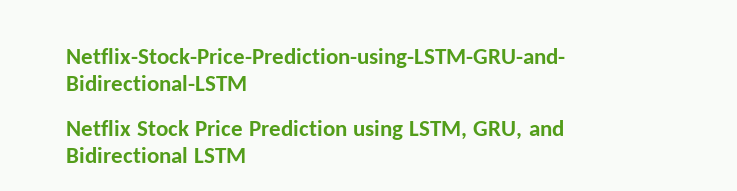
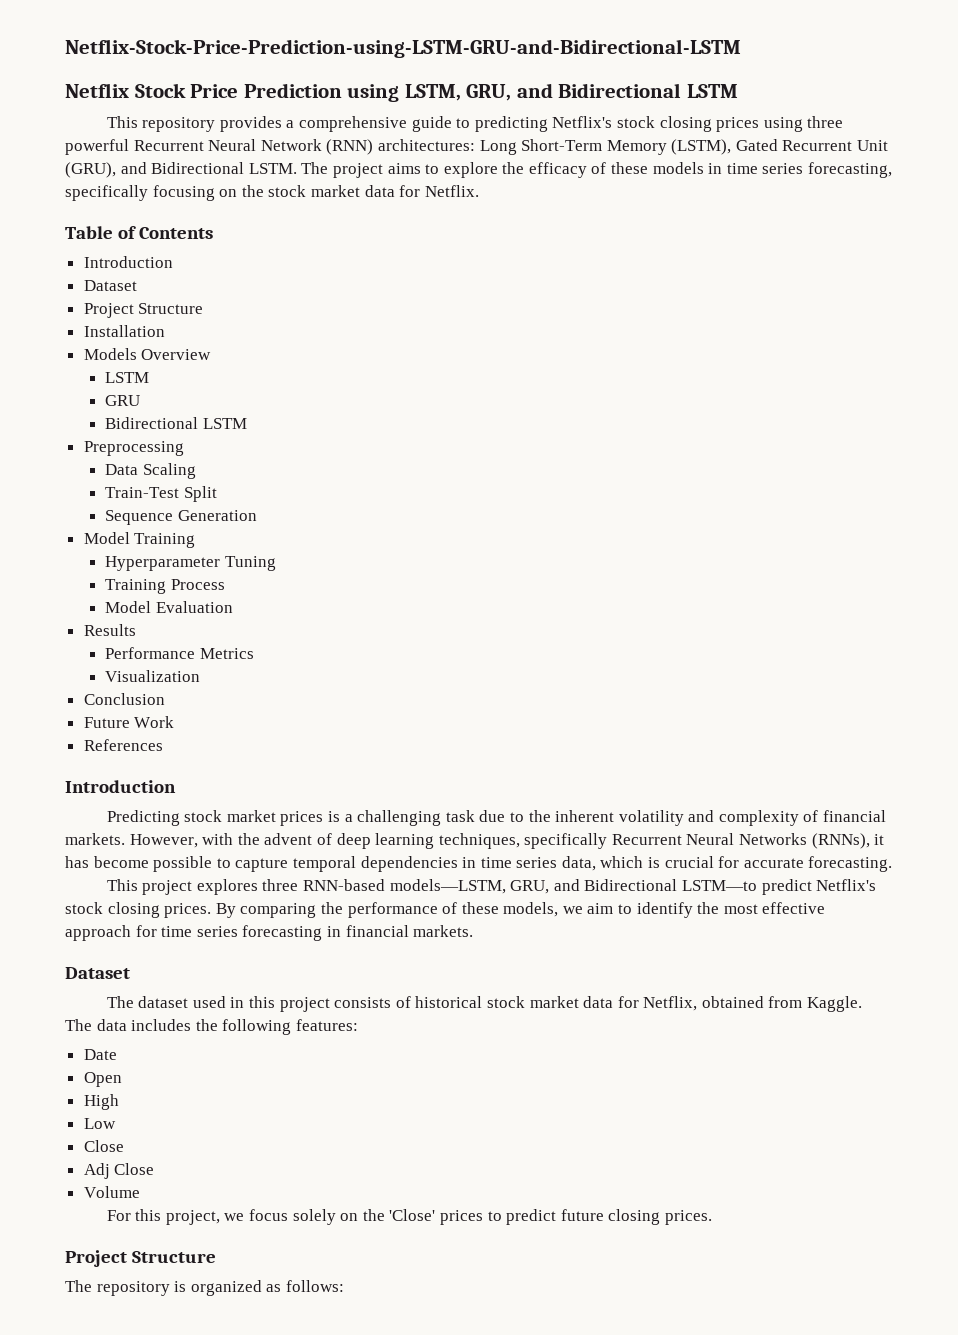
(247, 155) none -> [106,116,844,132] [65,139,889,155] [65,162,893,178] [65,185,479,201] [65,226,214,239] [83,256,173,268] [83,280,137,291] [83,303,204,318] [83,325,165,337] [83,348,212,360] [105,372,150,383] [105,395,141,406] [105,417,247,429] [83,441,184,456] [105,463,196,479] [105,486,217,502] [105,510,257,525] [83,532,196,548] [105,556,276,571] [105,579,225,594] [105,601,233,613] [83,624,136,636] [105,647,254,659] [105,670,201,682] [83,693,165,705] [83,716,175,728] [83,739,163,751] [65,780,176,793] [106,810,887,826] [65,833,885,849] [65,856,893,872] [106,879,877,895] [65,902,826,918] [65,925,474,941] [65,967,130,979] [106,996,863,1012] [65,1019,358,1035] [83,1049,117,1060] [83,1072,122,1087] [83,1094,119,1110] [83,1118,116,1129] [83,1140,124,1152] [83,1163,155,1179] [83,1186,140,1198] [106,1209,712,1225] [65,1250,217,1267] [65,1280,344,1296] // This repository provides a comprehensive guide to predicting Netflix's stock closing prices using three powerful Recurrent Neural Network (RNN) architectures: Long Short-Term Memory (LSTM), Gated Recurrent Unit (GRU), and Bidirectional LSTM. The project aims to explore the efficacy of these models in time series forecasting, specifically focusing on the stock market data for Netflix. // Table of Contents // Introduction // Dataset // Project Structure // Installation // Models Overview // LSTM // GRU // Bidirectional LSTM // Preprocessing // Data Scaling // Train-Test Split // Sequence Generation // Model Training // Hyperparameter Tuning // Training Process // Model Evaluation // Results // Performance Metrics // Visualization // Conclusion // Future Work // References // Introduction // Predicting stock market prices is a challenging task due to the inherent volatility and complexity of financial markets. However, with the advent of deep learning techniques, specifically Recurrent Neural Networks (RNNs), it has become possible to capture temporal dependencies in time series data, which is crucial for accurate forecasting. // This project explores three RNN-based models—LSTM, GRU, and Bidirectional LSTM—to predict Netflix's stock closing prices. By comparing the performance of these models, we aim to identify the most effective approach for time series forecasting in financial markets. // Dataset // The dataset used in this project consists of historical stock market data for Netflix, obtained from Kaggle. The data includes the following features: // Date // Open // High // Low // Close // Adj Close // Volume // For this project, we focus solely on the 'Close' prices to predict future closing prices. // Project Structure // The repository is organized as follows:

